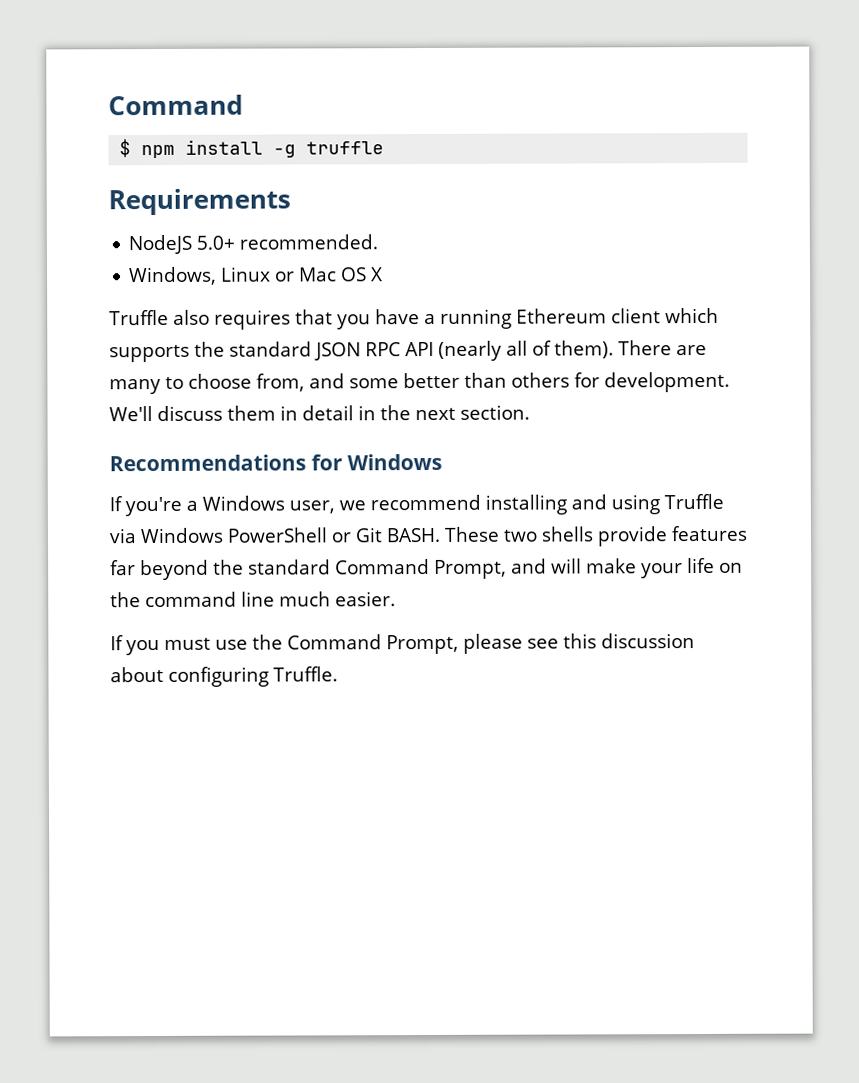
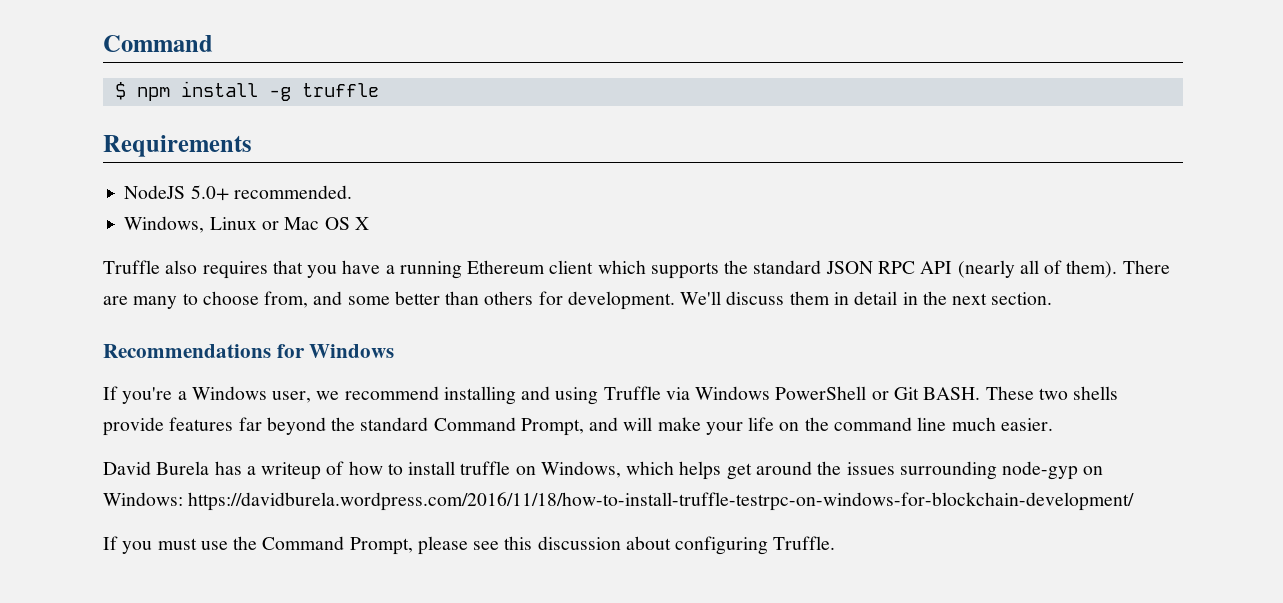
(396, 599) none -> [103,461,1104,480] [103,492,1135,511] // David Burela has a writeup of how to install truffle on Windows, which helps get around the issues surrounding node-gyp on Windows: https://davidburela.wordpress.com/2016/11/18/how-to-install-truffle-testrpc-on-windows-for-blockchain-development/

